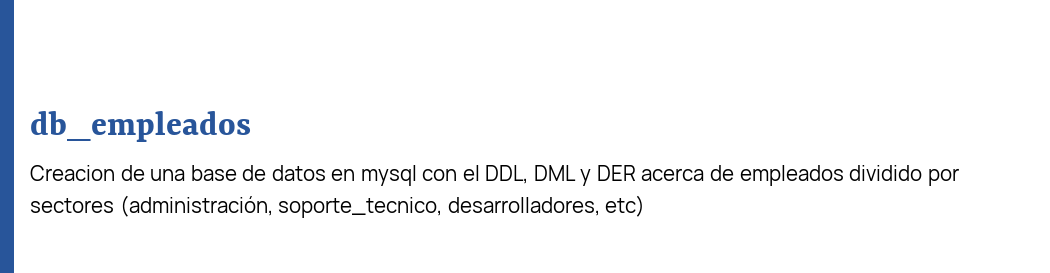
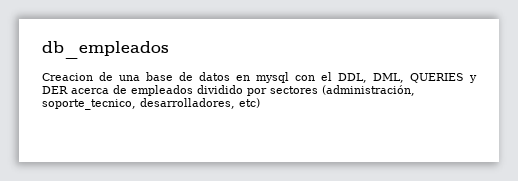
[533,165,576,181] DML -> [373,73,464,83] DML, QUERIES

